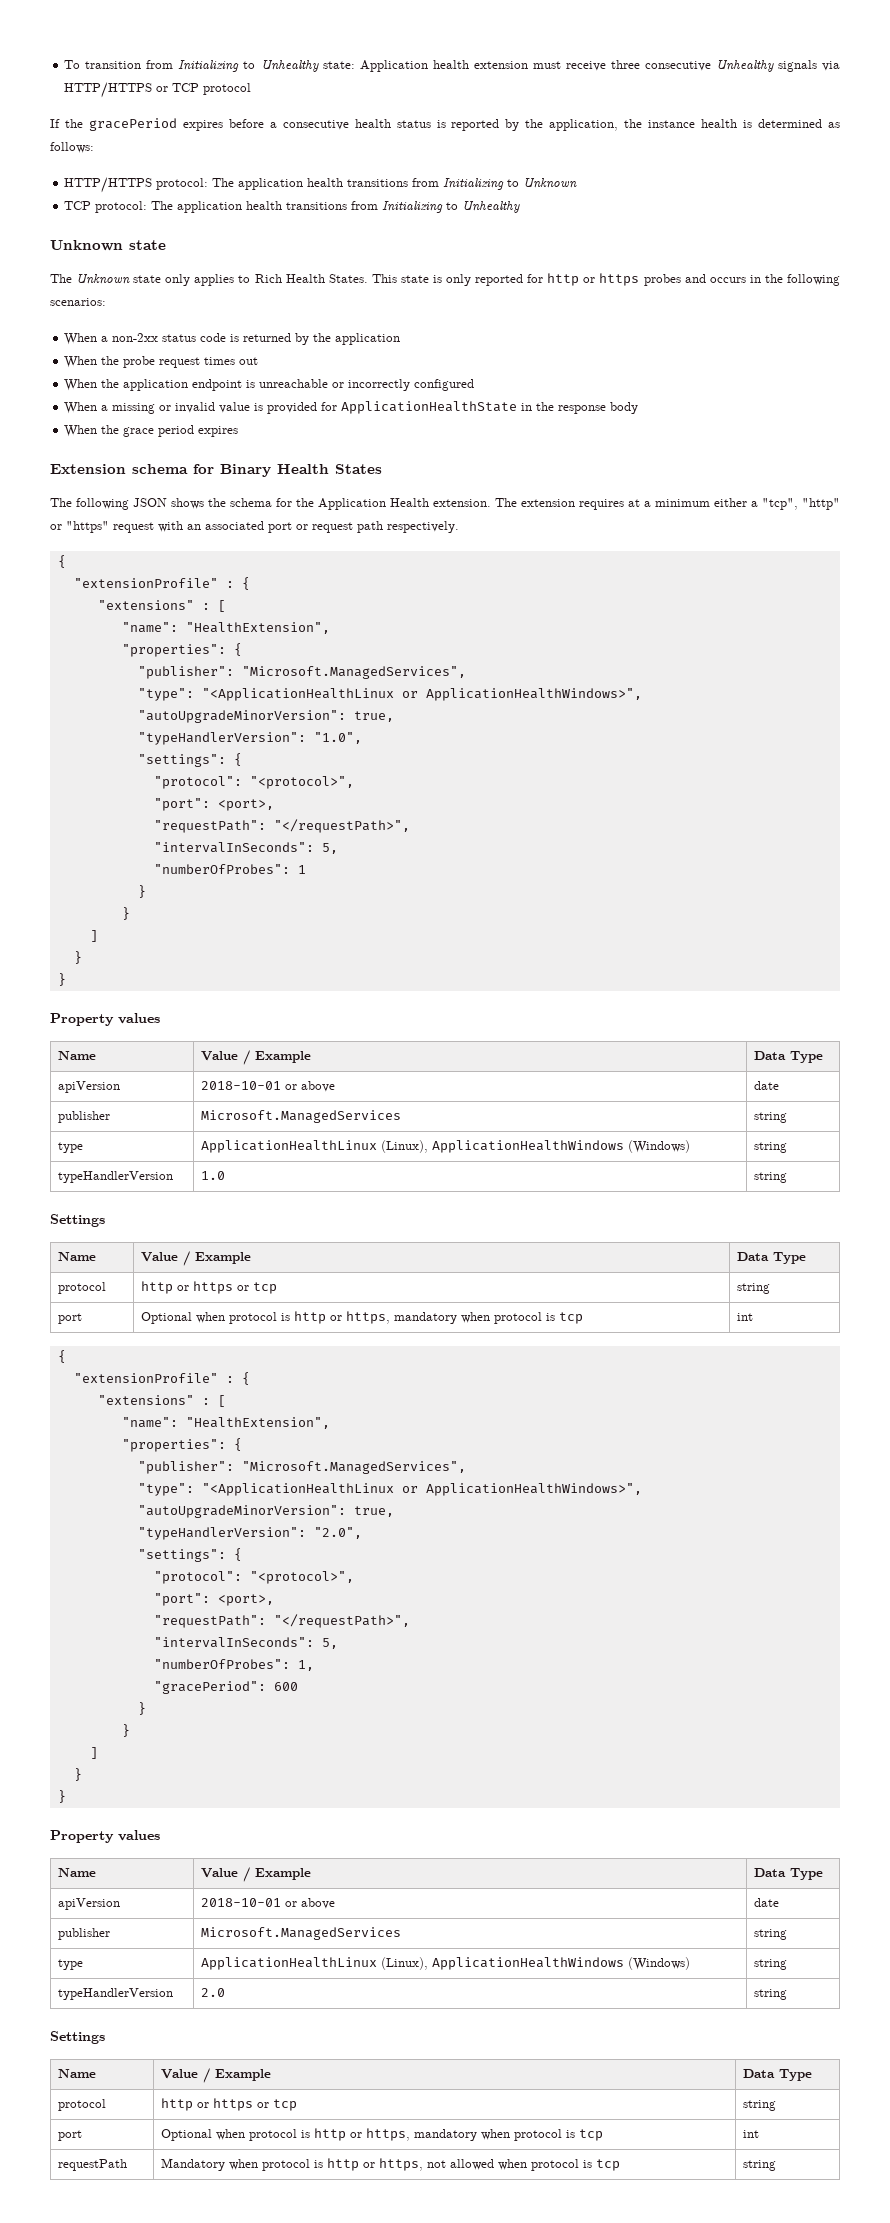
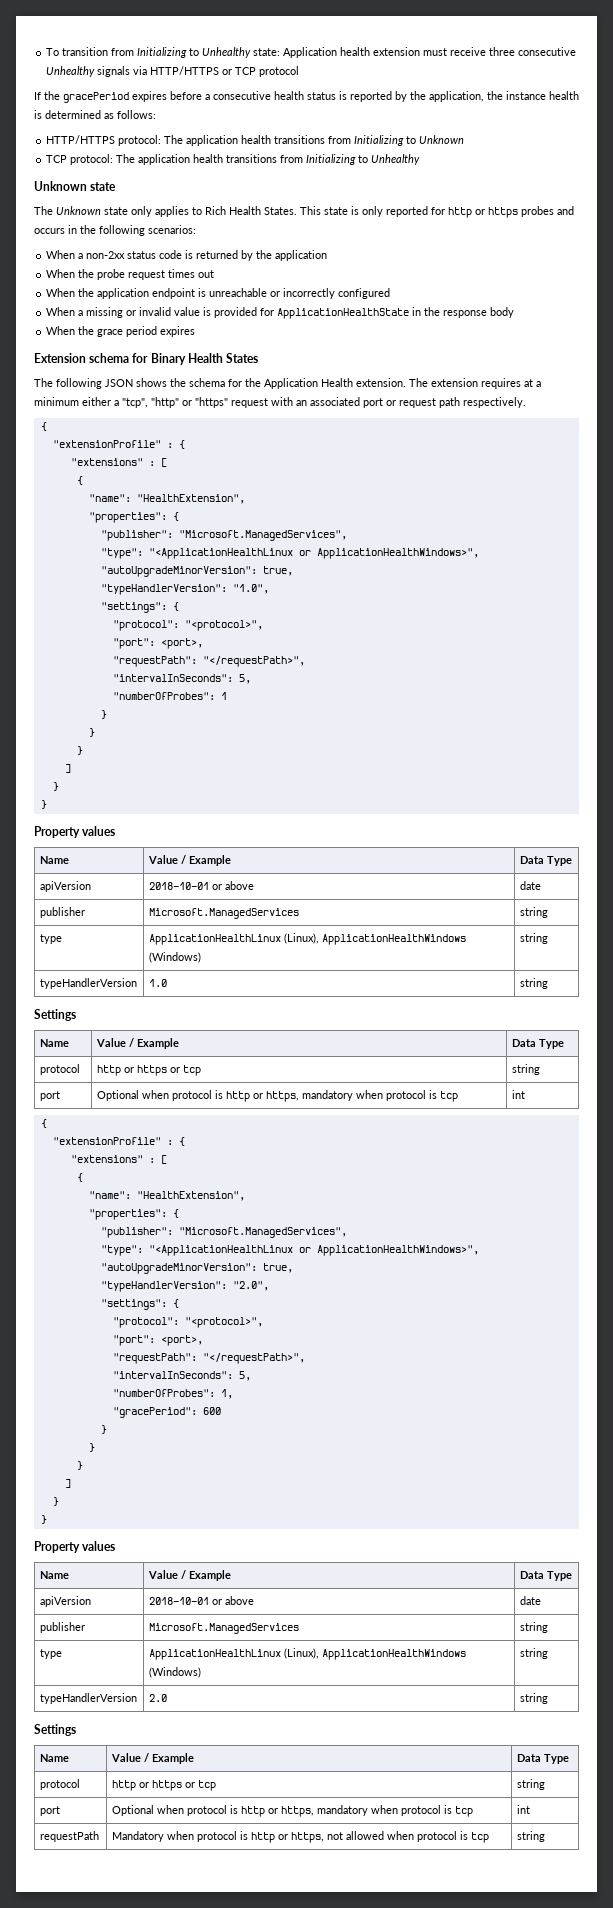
(226, 606) none -> [76,476,83,485] // {
(130, 913) none -> [76,746,83,755] // }
(226, 1401) none -> [76,1173,83,1182] // {
(130, 1730) none -> [76,1461,83,1470] // }

